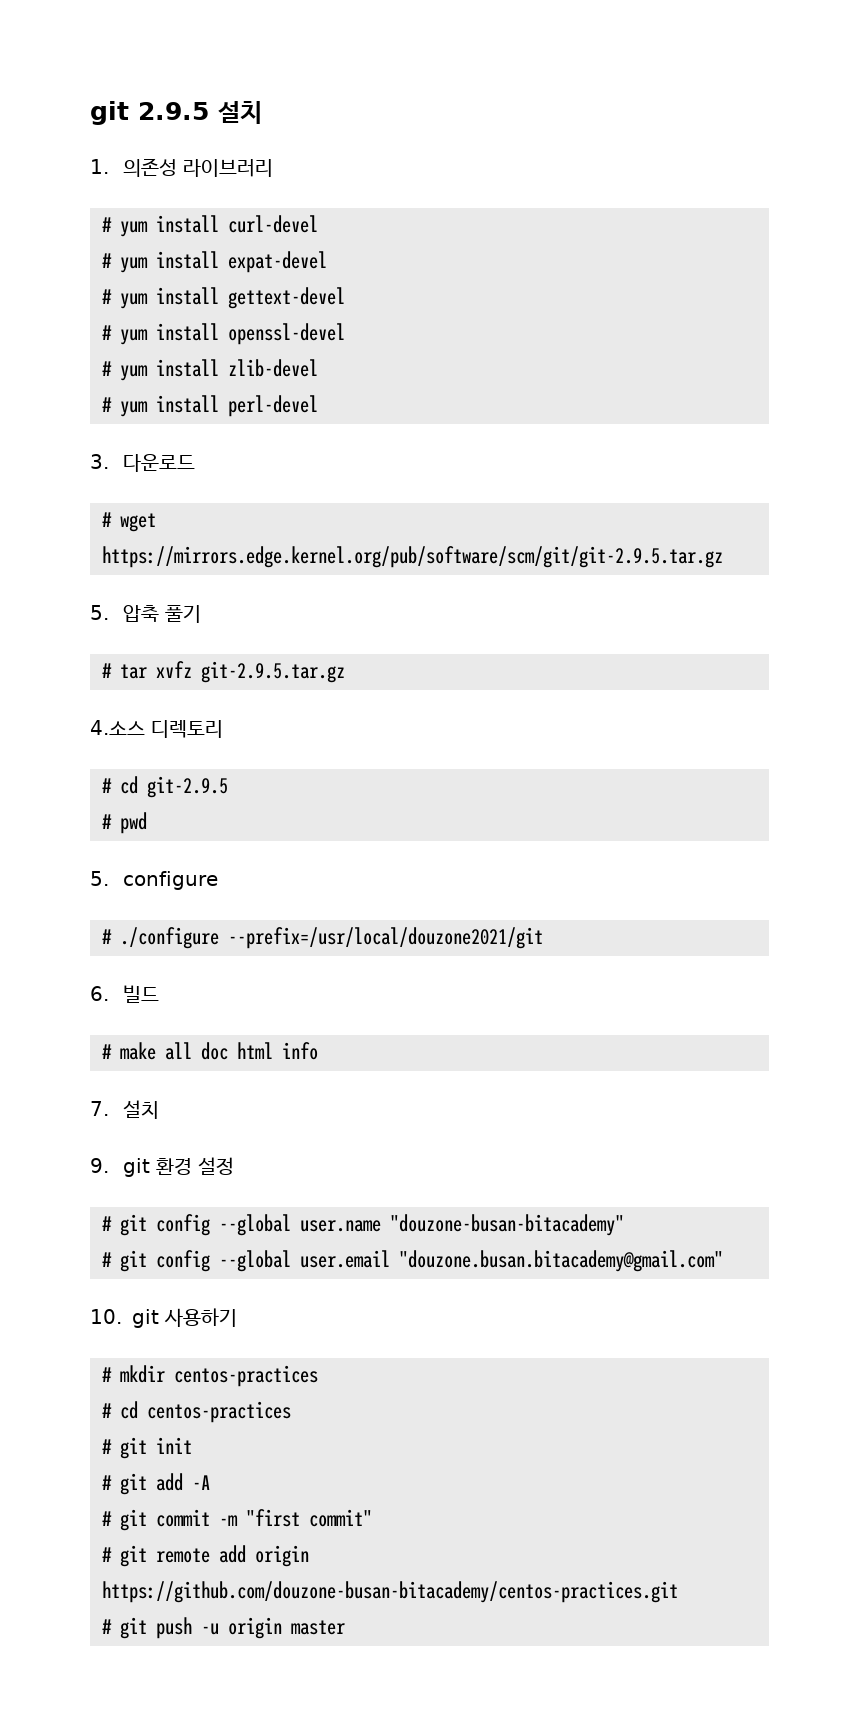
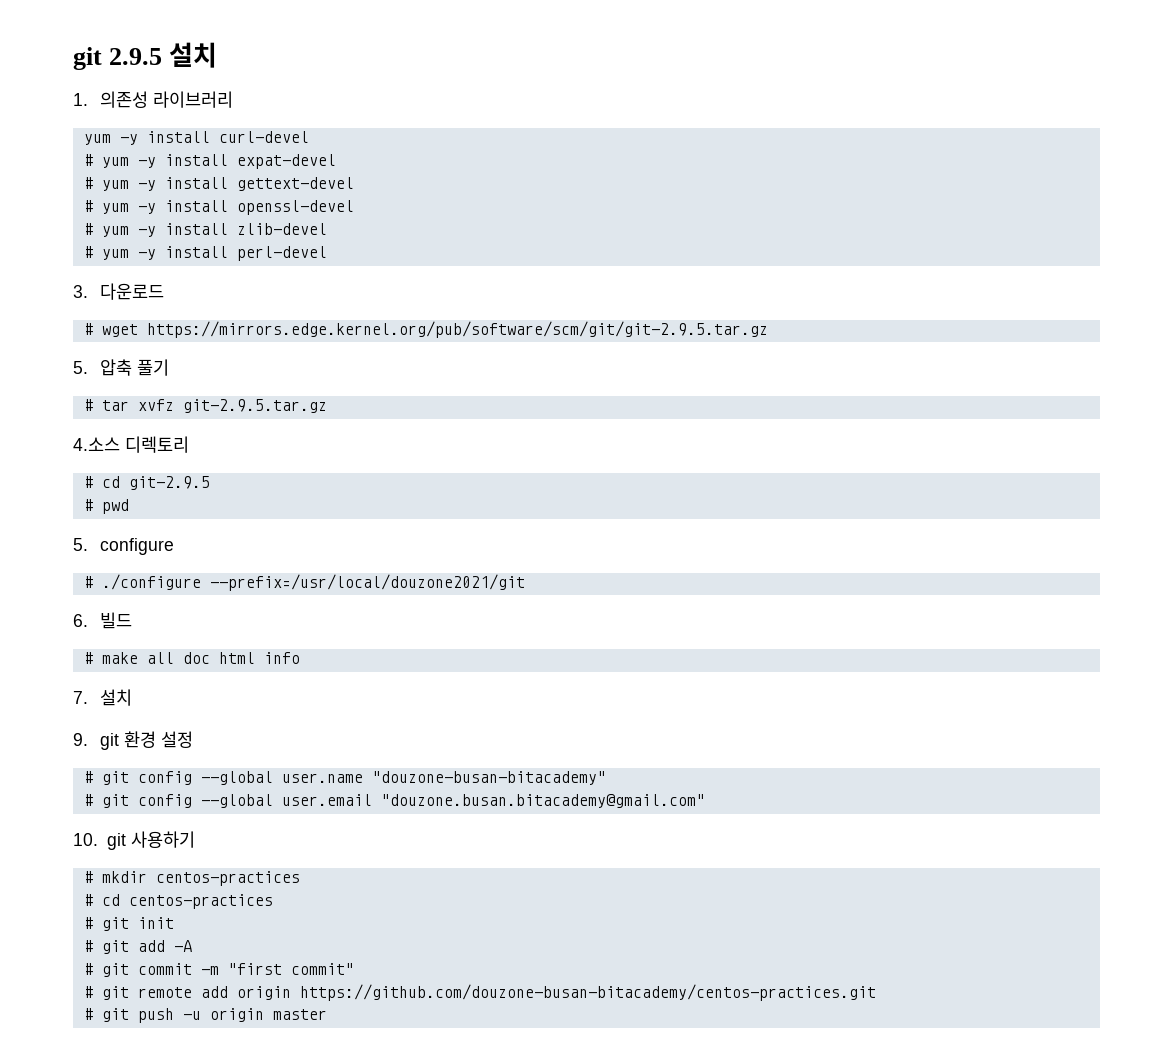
[102,217,148,237] # yum -> [83,134,138,145] yum -y
(148, 265) none -> [137,157,156,168] -y
(148, 301) none -> [137,180,156,191] -y
(148, 337) none -> [137,203,156,214] -y
(148, 373) none -> [137,226,156,237] -y
(148, 409) none -> [137,249,156,260] -y

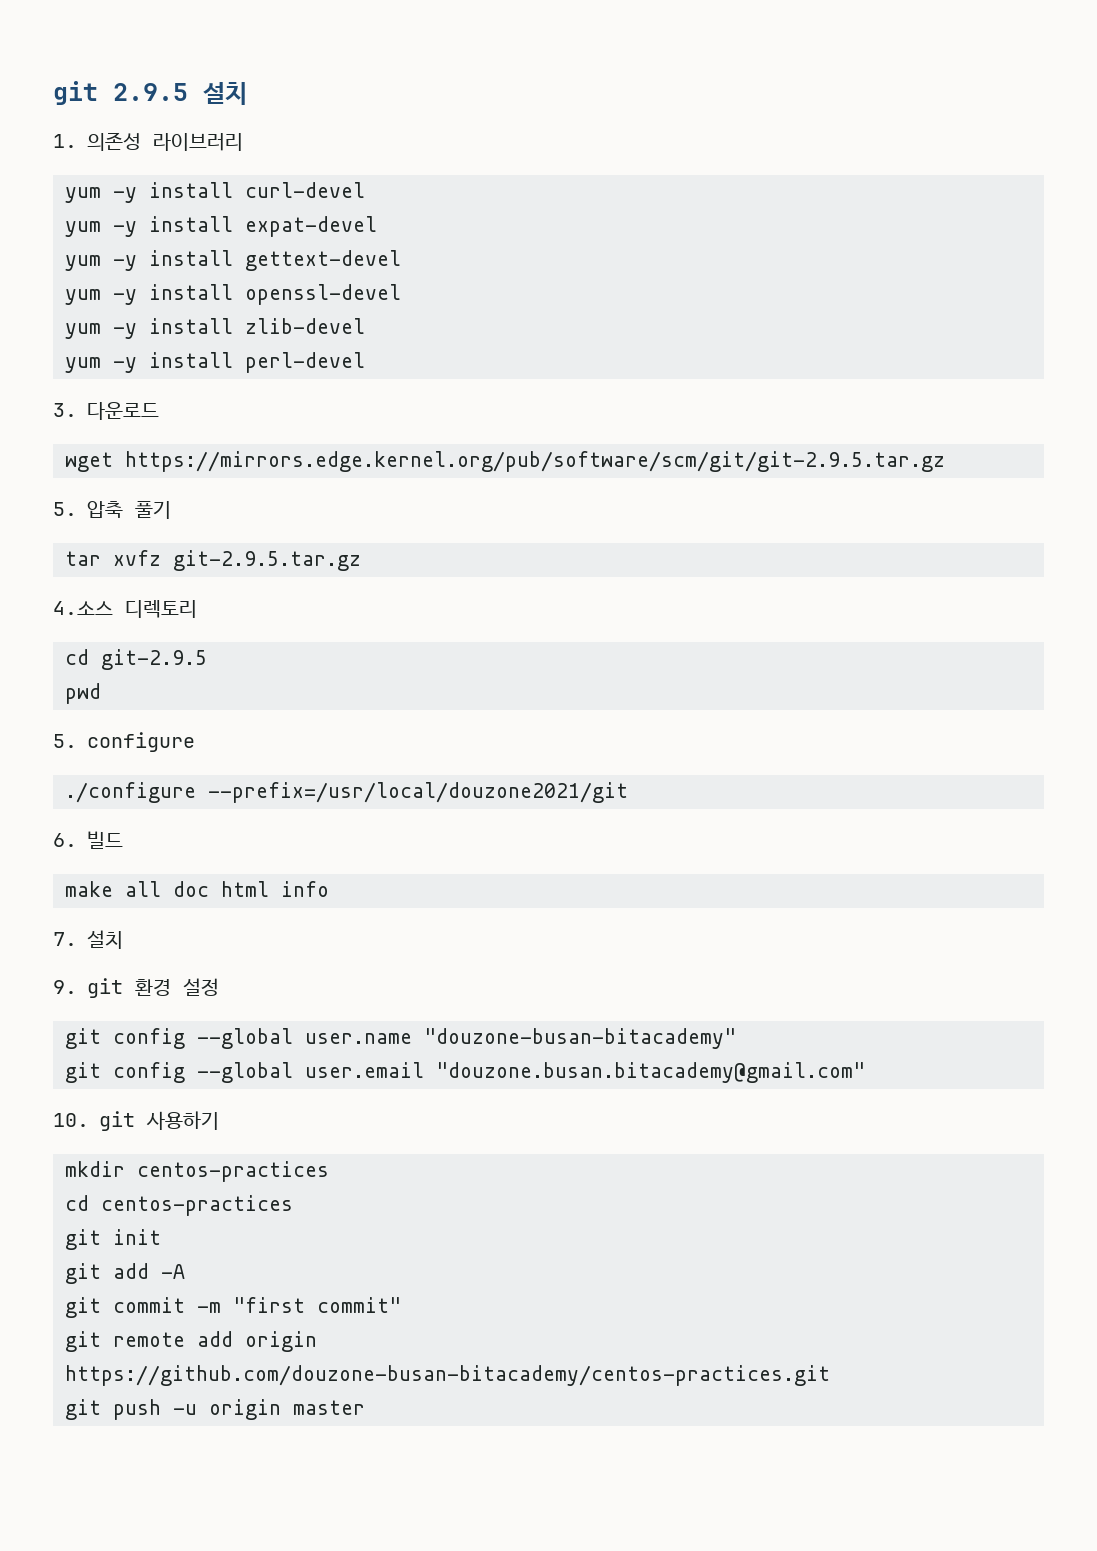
[83,154,93,166] # -> (365, 190) none
[83,177,93,189] # -> (377, 226) none
[83,200,93,212] # -> (401, 260) none
[83,223,93,235] # -> (401, 294) none
[83,246,93,258] # -> (365, 326) none
[83,323,93,335] # -> (159, 411) none
[83,399,93,411] # -> (171, 510) none
[83,476,93,488] # -> (197, 609) none
[83,499,93,511] # -> (207, 659) none
[83,576,93,588] # -> (195, 742) none
[83,652,93,664] # -> (123, 840) none
[83,771,93,783] # -> (219, 987) none
[83,794,93,806] # -> (736, 1038) none
[83,871,93,883] # -> (219, 1120) none
[83,894,93,906] # -> (329, 1171) none
[83,917,93,929] # -> (293, 1205) none
[83,940,93,952] # -> (161, 1237) none
[83,963,93,975] # -> (185, 1271) none
[83,986,93,998] # -> (401, 1305) none
[83,1008,93,1020] # -> (830, 1375) none

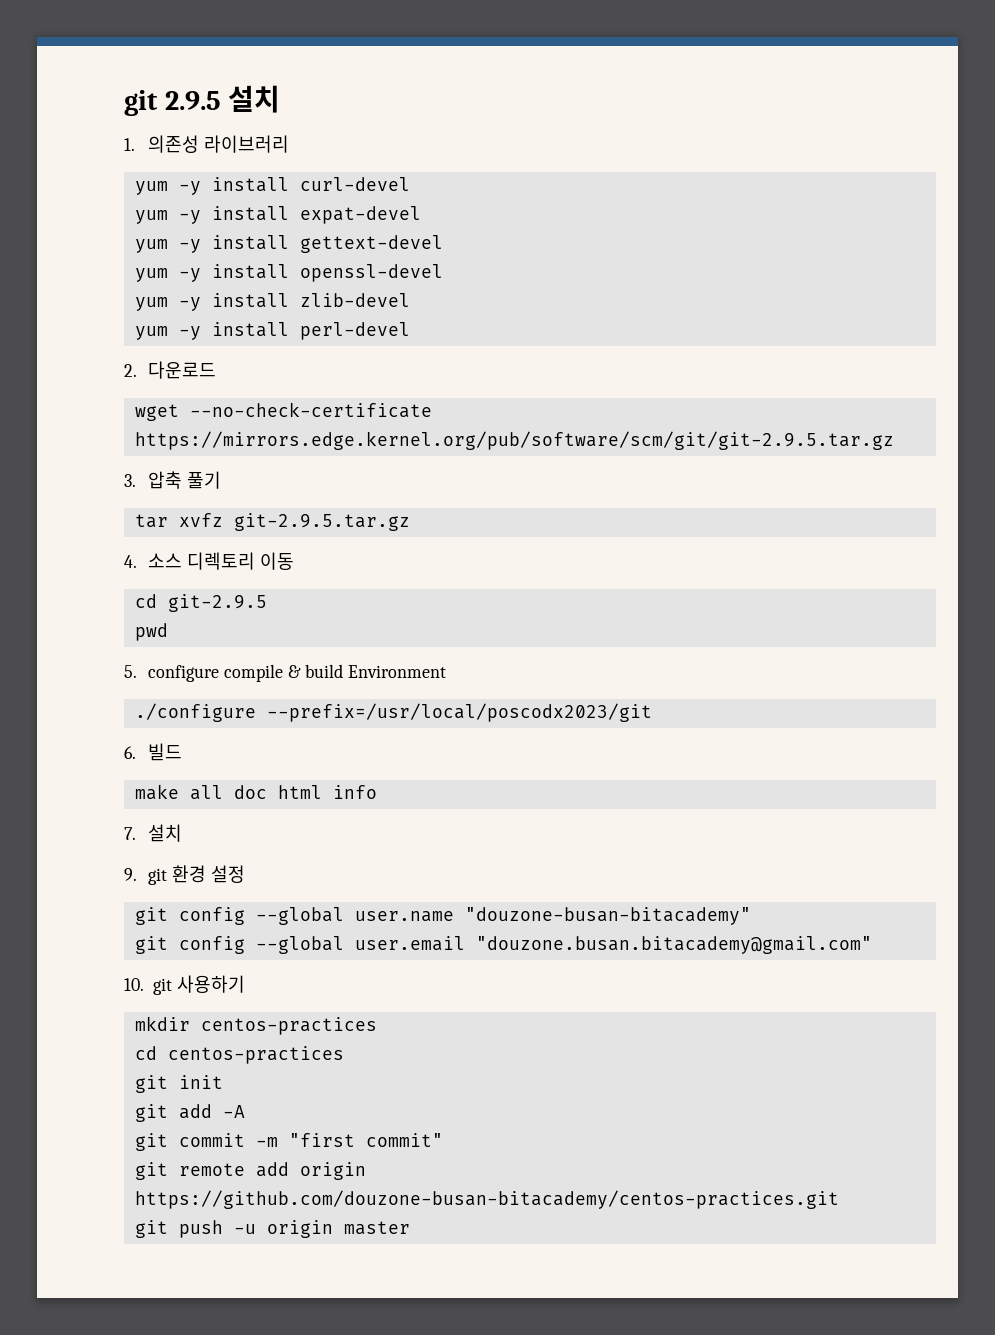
[53,403,77,417] 3. -> [124,364,137,377] 2.
(113, 462) none -> [189,402,432,418] --no-check-certificate
[53,502,77,516] 5. -> [124,474,136,487] 3.
[53,601,113,615] 4.소스 -> [124,553,183,568] 4. 소스
(197, 609) none -> [259,552,294,570] 이동
(195, 742) none -> [223,664,446,682] compile & build Environment
[208,782,628,803] --prefix=/usr/local/douzone2021/git -> [266,703,652,722] --prefix=/usr/local/poscodx2023/git

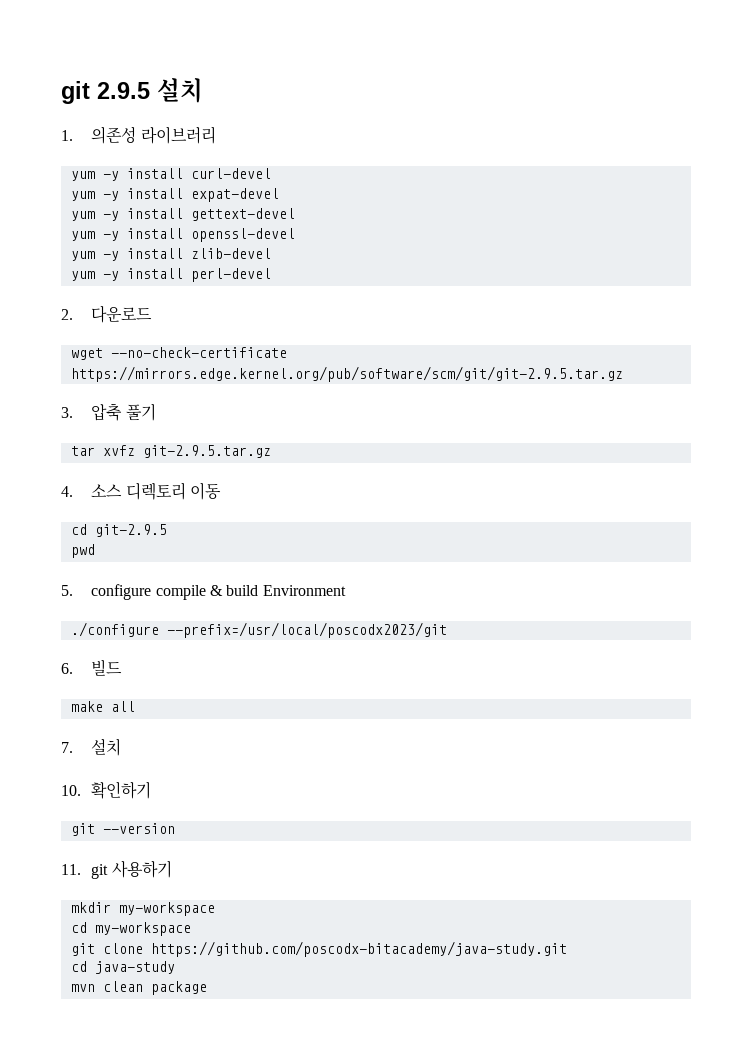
[233,785,377,799] doc html info -> (135, 706) none
[124,865,245,885] [134,907,751,925] [134,936,872,954] [124,978,144,991] 9. git 환경 설정 // git config --global user.name "douzone-busan-bitacademy" // git config --global user.email "douzone.busan.bitacademy@gmail.com" // 10. -> [61,781,152,799] [70,823,175,836] [61,864,81,875] 10. 확인하기 // git --version // 11.
[200,1017,377,1035] [134,1046,344,1064] [134,1075,223,1093] [134,1104,245,1122] [134,1133,443,1151] [134,1162,366,1180] [134,1190,839,1209] [134,1220,410,1238] centos-practices // cd centos-practices // git init // git add -A // git commit -m "first commit" // git remote add origin https://github.com/douzone-busan-bitacademy/centos-practices.git // git push -u origin master -> [118,902,215,916] [70,922,191,936] [70,941,567,957] [70,961,175,974] [70,981,207,995] my-workspace // cd my-workspace // git clone https://github.com/poscodx-bitacademy/java-study.git // cd java-study // mvn clean package

